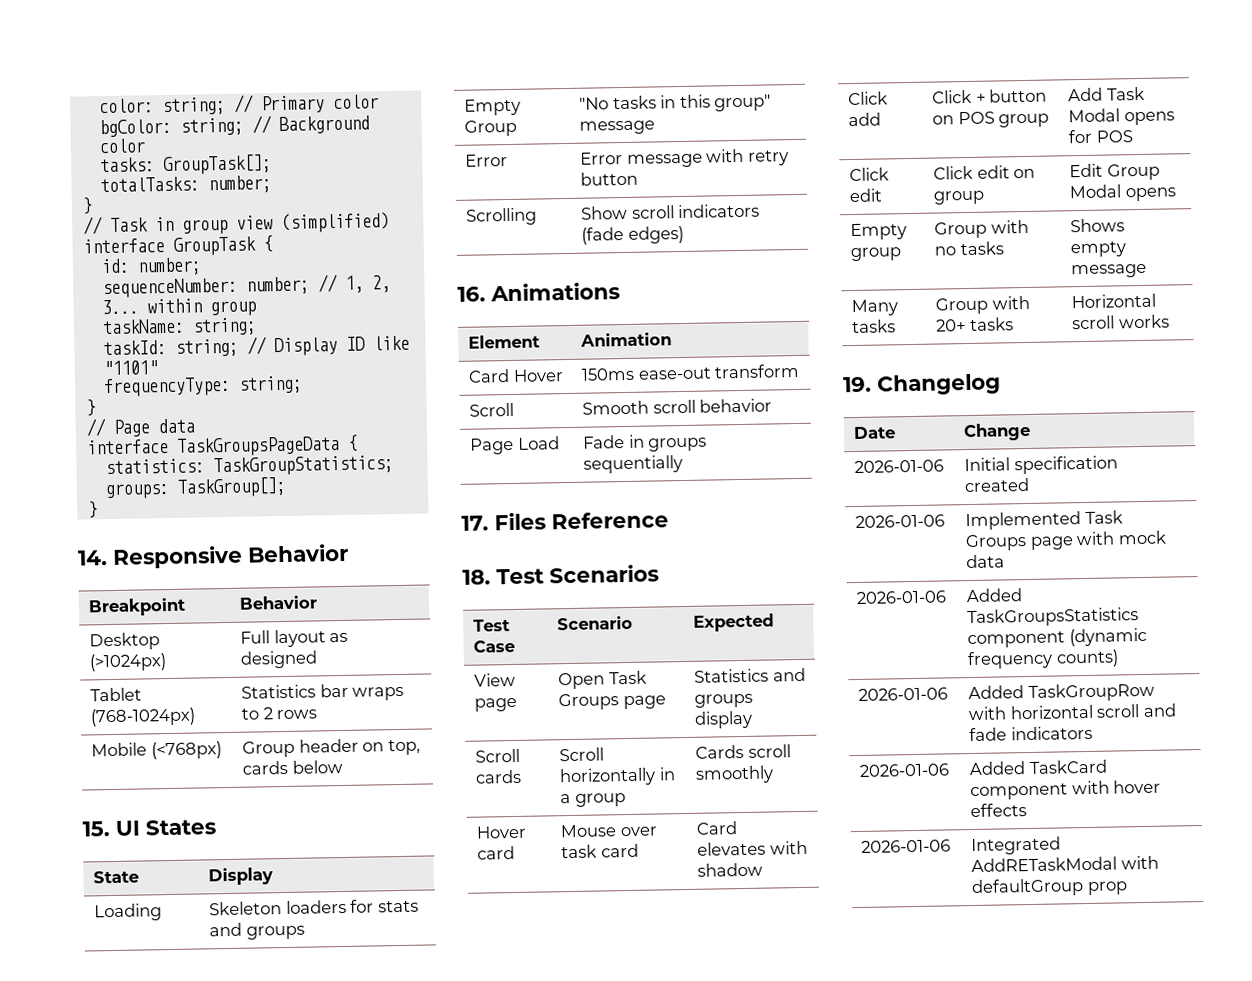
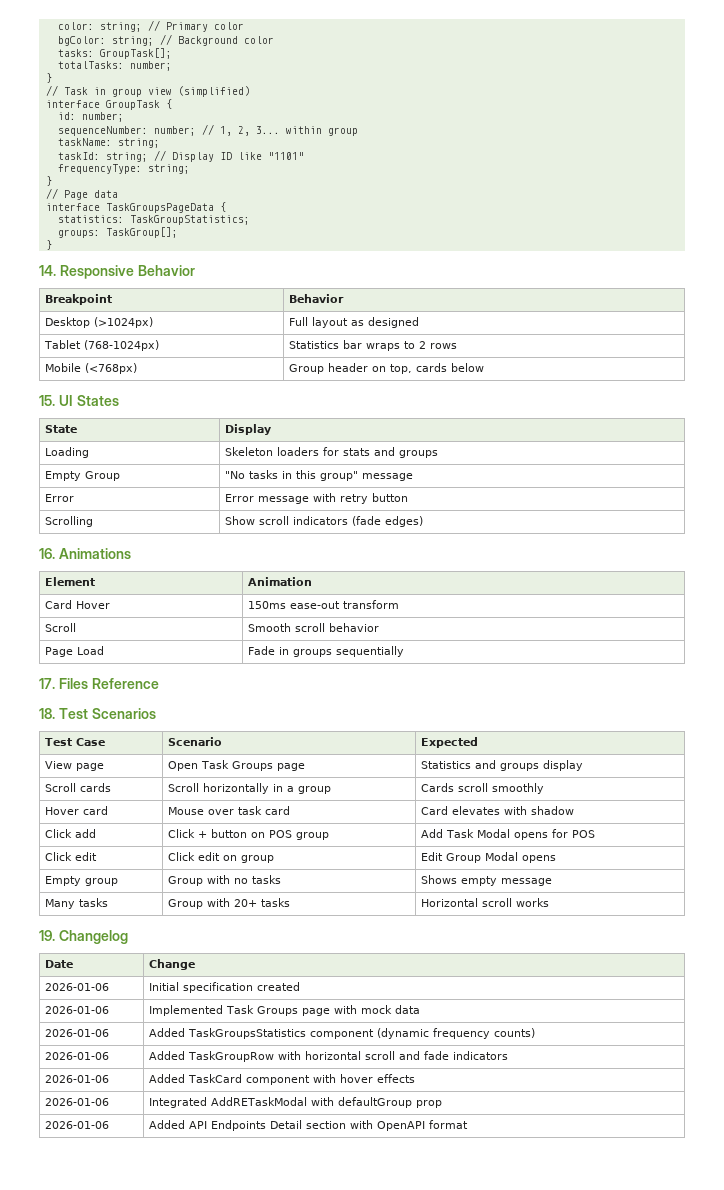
(1128, 888) none -> [44,1121,109,1129] [148,1120,468,1131] // 2026-01-06 | Added API Endpoints Detail section with OpenAPI format

